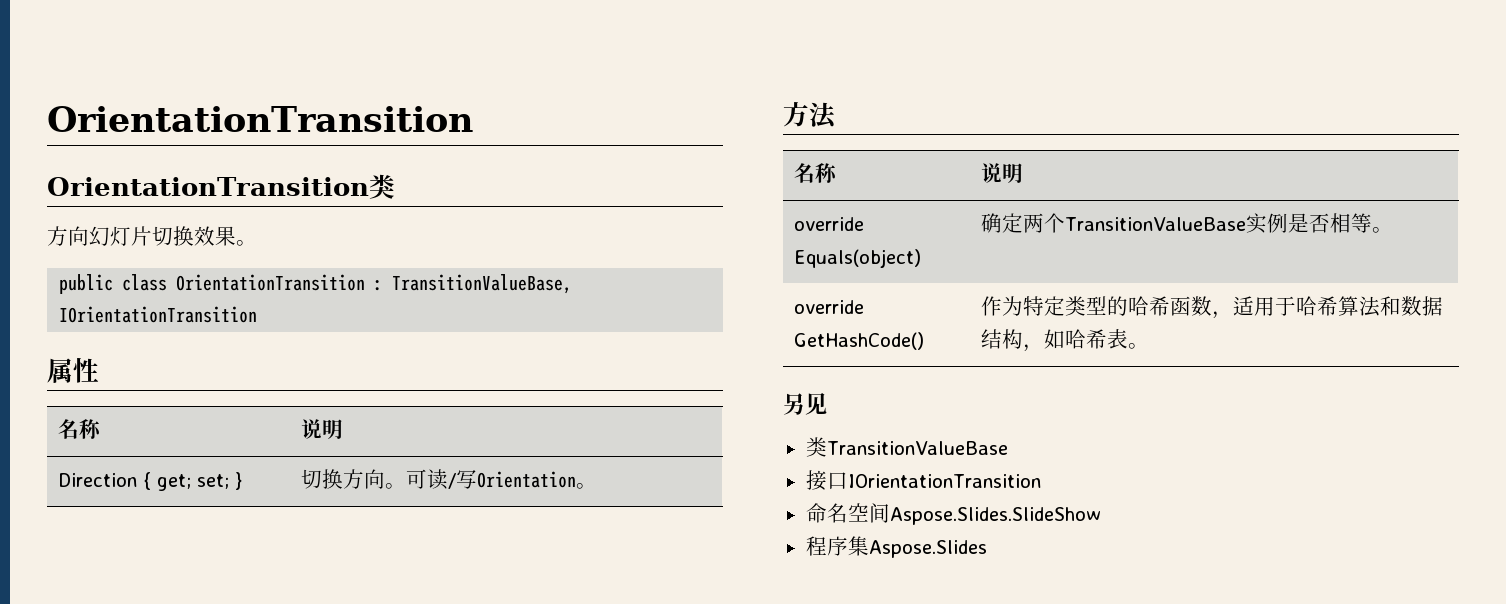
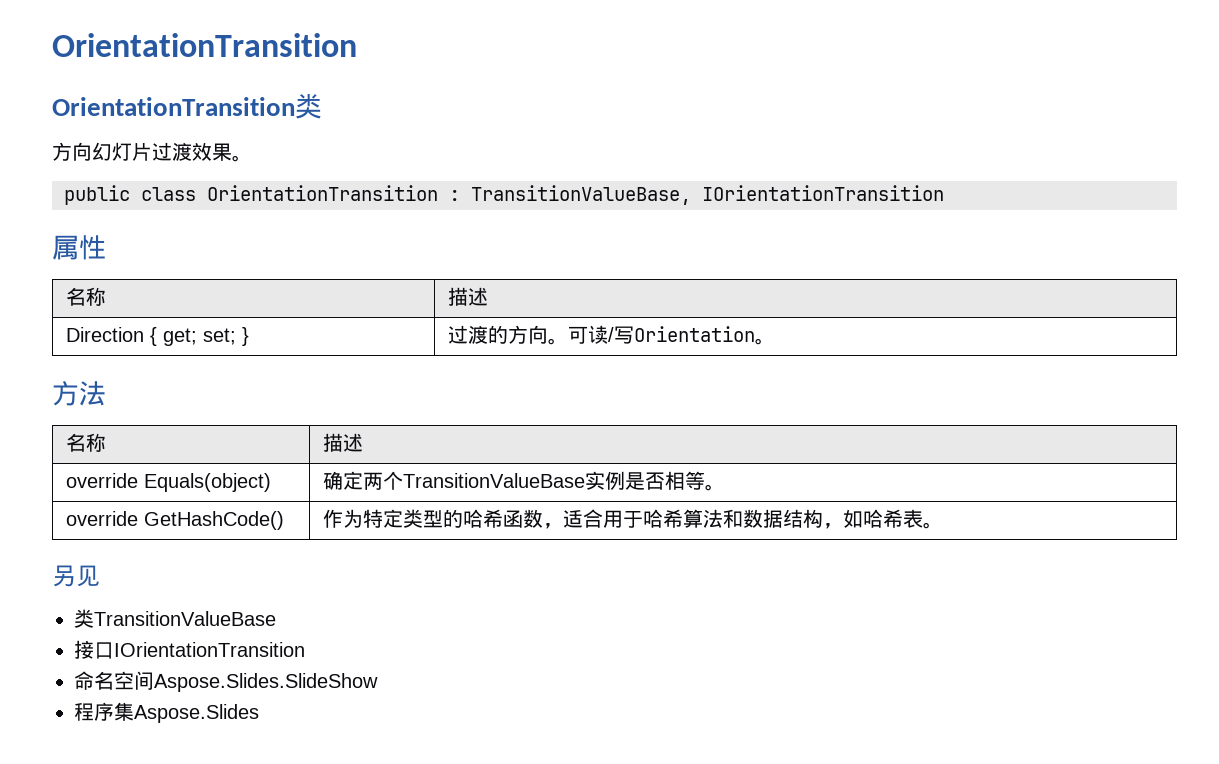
[152,226,194,246] 切换 -> [152,142,192,161] 过渡
[301,419,344,439] 说明 -> [448,287,489,306] 描述
[301,469,344,489] 切换 -> [448,325,509,344] 过渡的
[981,163,1024,183] 说明 -> [323,433,364,452] 描述
(1255, 306) none -> [583,509,604,528] 合

